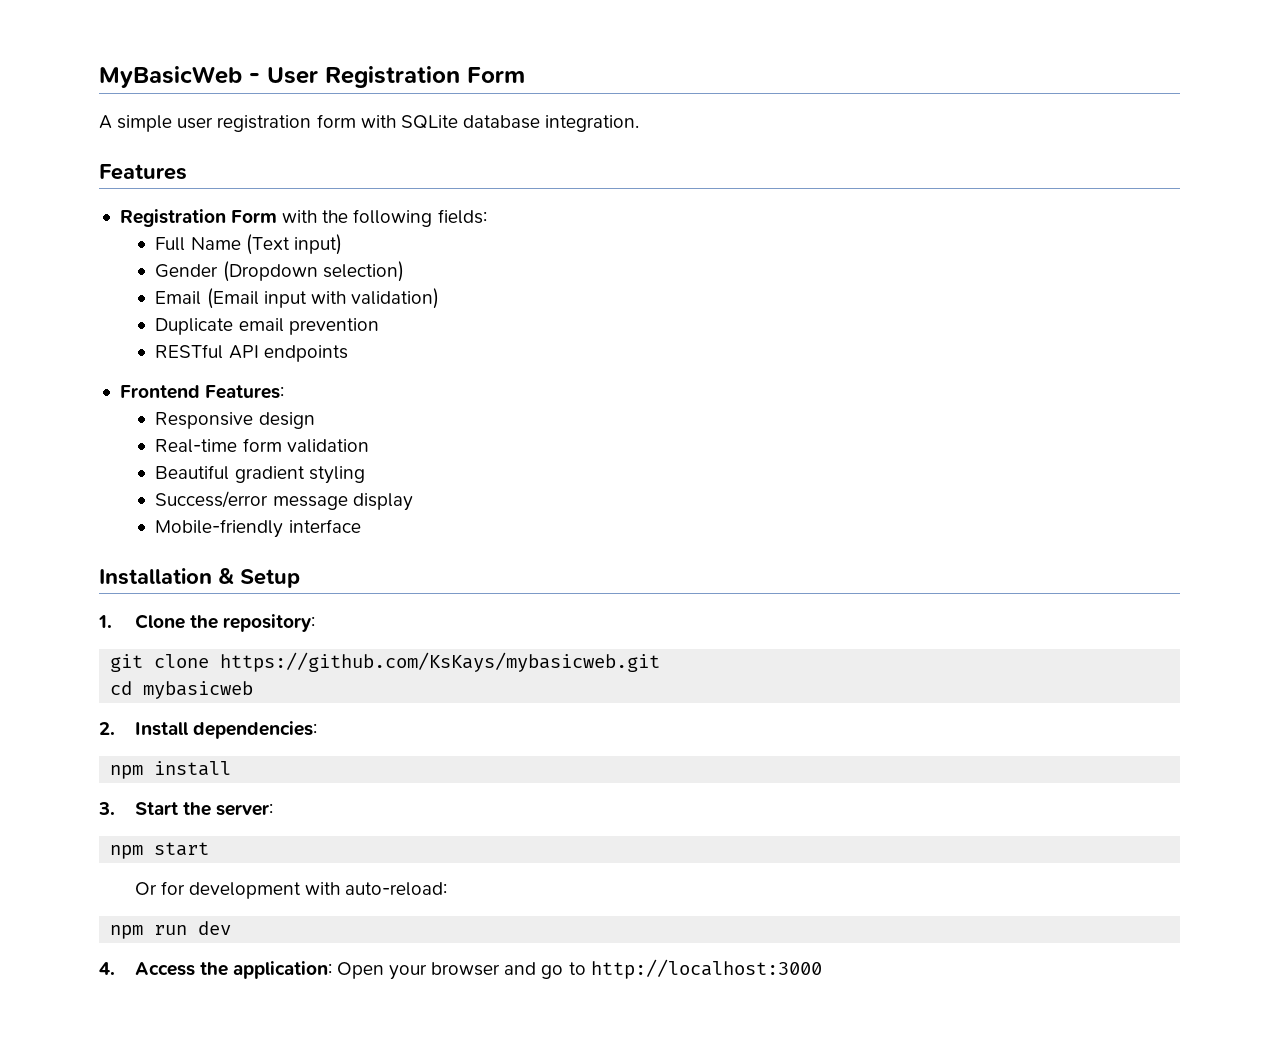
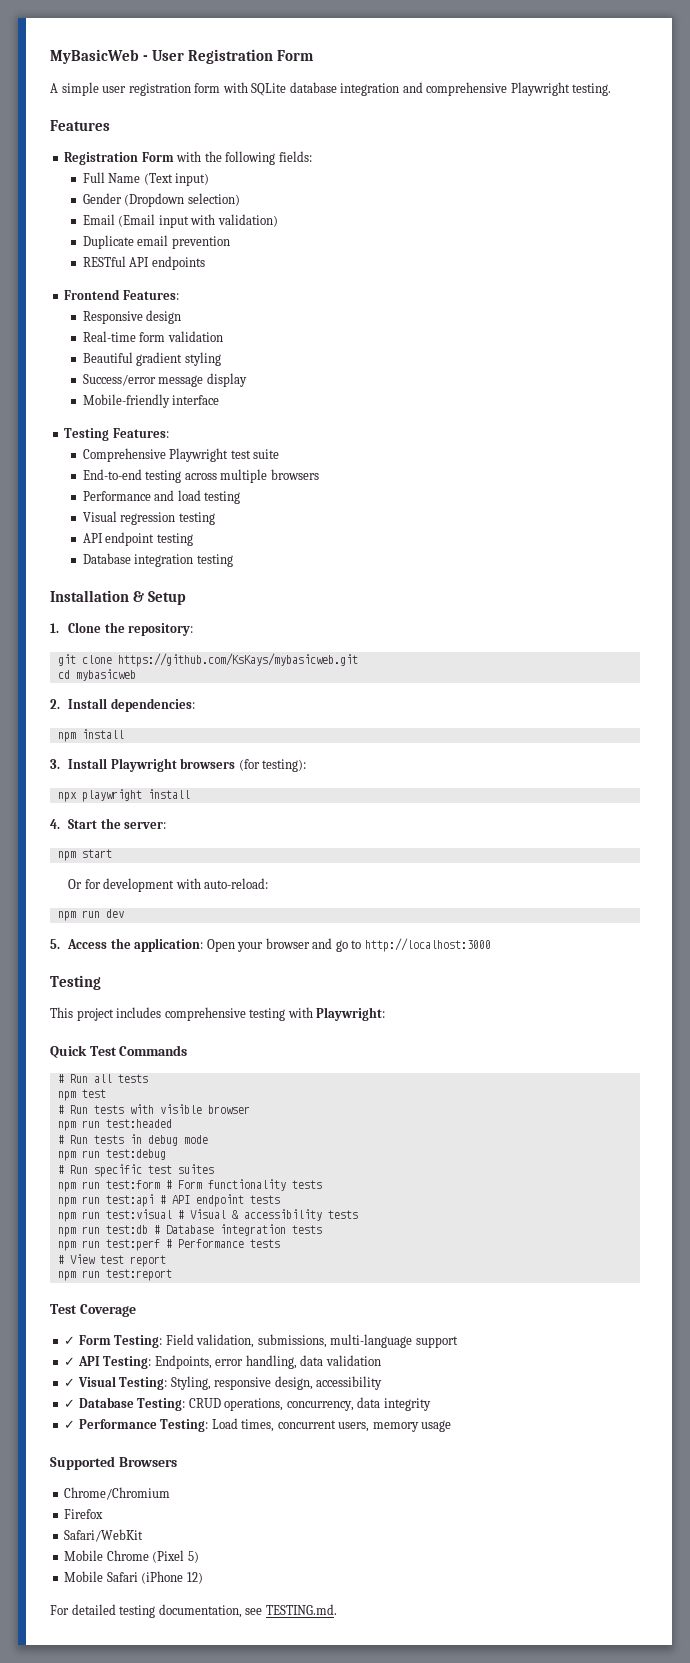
[545,115,640,132] integration. -> [340,82,612,96] integration and comprehensive Playwright testing.
(361, 526) none -> [64,428,169,441] [82,448,280,462] [82,469,319,483] [82,490,241,504] [82,511,215,525] [82,532,193,546] [82,553,233,567] // Testing Features: // Comprehensive Playwright test suite // End-to-end testing across multiple browsers // Performance and load testing // Visual regression testing // API endpoint testing // Database integration testing
(115, 808) none -> [68,758,307,772] [57,789,190,802] [50,819,60,829] Install Playwright browsers (for testing): // npx playwright install // 4.
[99,962,115,975] 4. -> [50,939,60,949] 5.
(822, 969) none -> [50,975,101,990] [50,1007,386,1021] [50,1045,188,1058] [57,1074,148,1083] [57,1089,106,1101] [57,1104,250,1114] [57,1119,172,1131] [57,1134,208,1146] [57,1149,166,1161] [57,1164,214,1177] [57,1179,322,1192] [57,1194,280,1207] [57,1209,358,1222] [57,1224,322,1237] [57,1239,280,1251] [57,1254,166,1267] [57,1269,172,1281] [50,1304,136,1317] [64,1334,458,1348] [64,1355,381,1369] [64,1376,383,1390] [64,1397,431,1411] [64,1418,452,1432] [50,1456,177,1470] [64,1487,171,1500] [64,1509,104,1519] [64,1529,144,1542] [64,1550,199,1563] [64,1571,203,1584] [50,1604,337,1618] // Testing // This project includes comprehensive testing with Playwright: // Quick Test Commands // # Run all tests // npm test // # Run tests with visible browser // npm run test:headed // # Run tests in debug mode // npm run test:debug // # Run specific test suites // npm run test:form # Form functionality tests // npm run test:api # API endpoint tests // npm run test:visual # Visual & accessibility tests // npm run test:db # Database integration tests // npm run test:perf # Performance tests // # View test report // npm run test:report // Test Coverage // ✓ Form Testing: Field validation, submissions, multi-language support // ✓ API Testing: Endpoints, error handling, data validation // ✓ Visual Testing: Styling, responsive design, accessibility // ✓ Database Testing: CRUD operations, concurrency, data integrity // ✓ Performance Testing: Load times, concurrent users, memory usage // Supported Browsers // Chrome/Chromium // Firefox // Safari/WebKit // Mobile Chrome (Pixel 5) // Mobile Safari (iPhone 12) // For detailed testing documentation, see TESTING.md.

